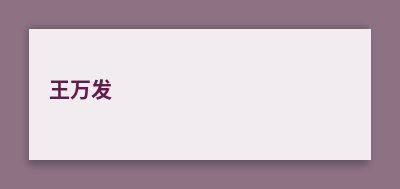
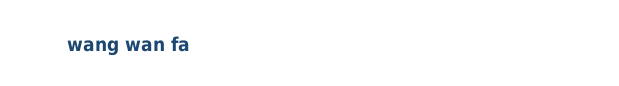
[49,79,112,100] 王万发 -> [67,36,190,56] wang wan fa

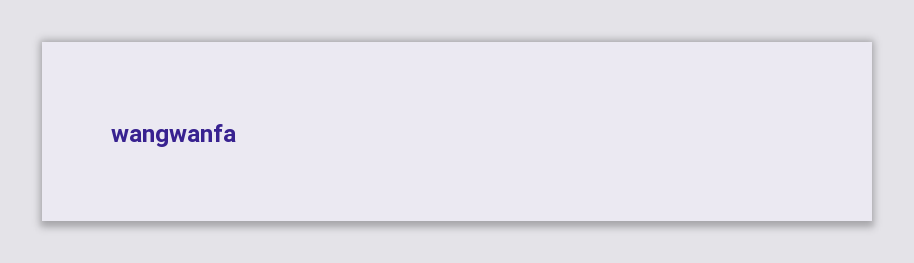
[67,36,190,56] wang wan fa -> [111,124,236,147] wangwanfa

